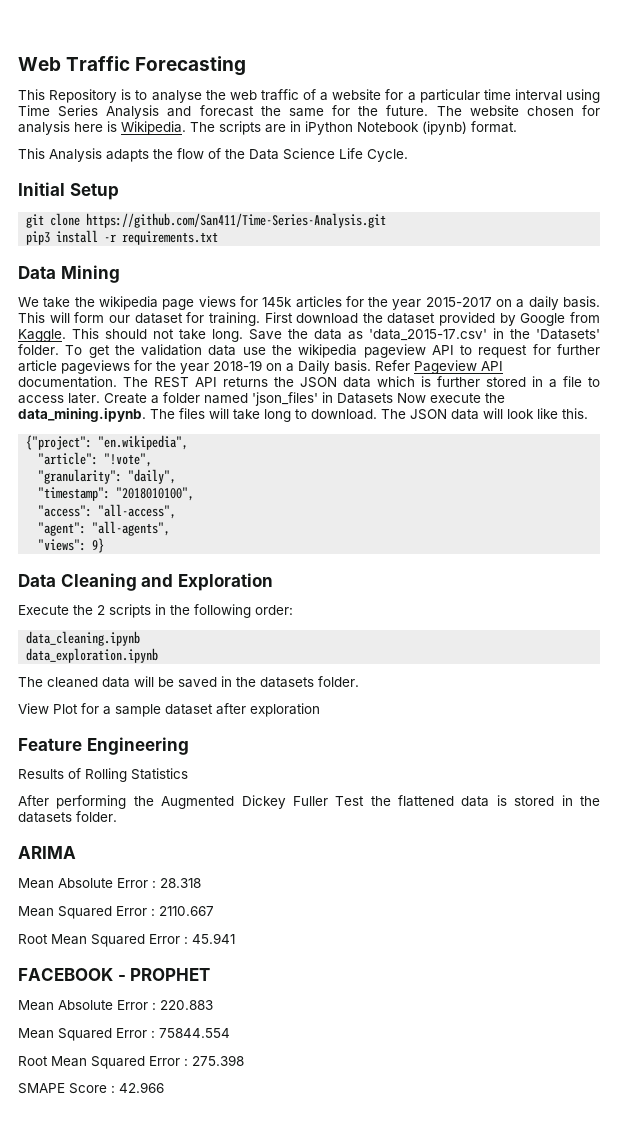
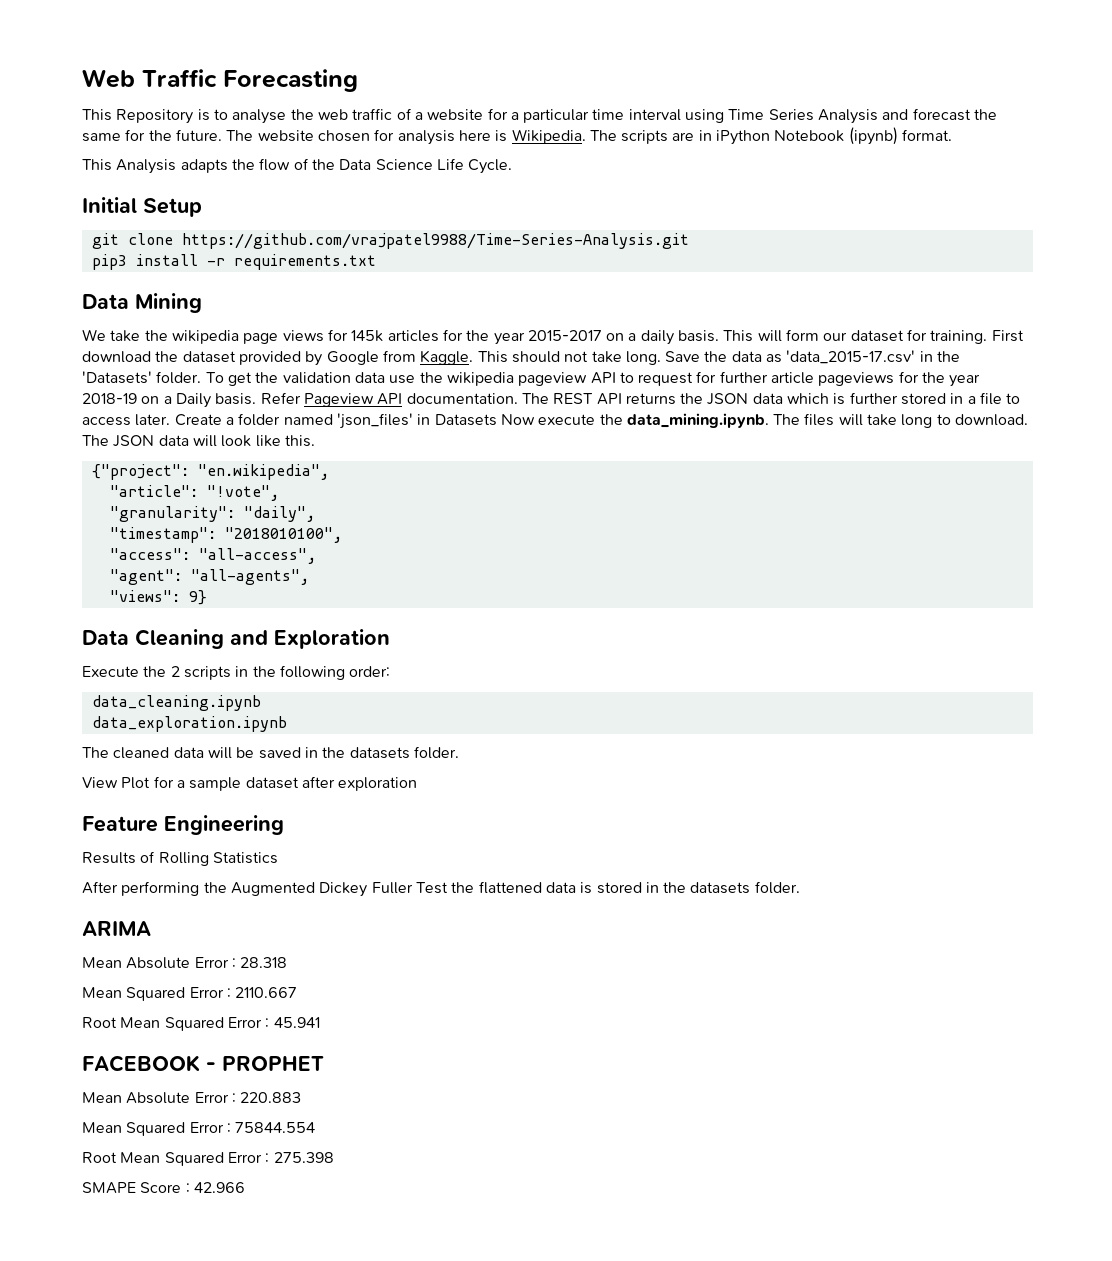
[86,213,387,228] https://github.com/San411/Time-Series-Analysis.git -> [181,233,689,249] https://github.com/vrajpatel9988/Time-Series-Analysis.git

